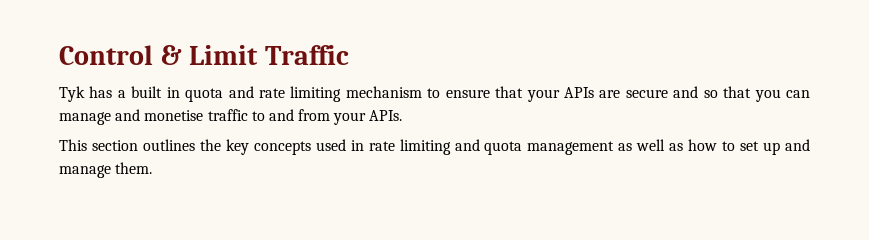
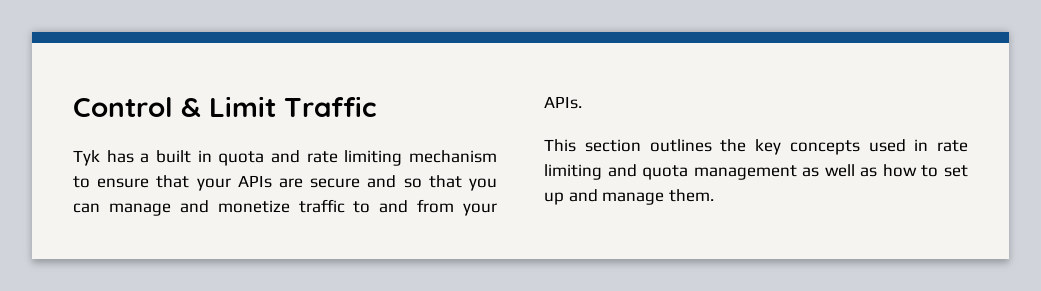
[144,110,204,121] monetise -> [217,200,290,213] monetize

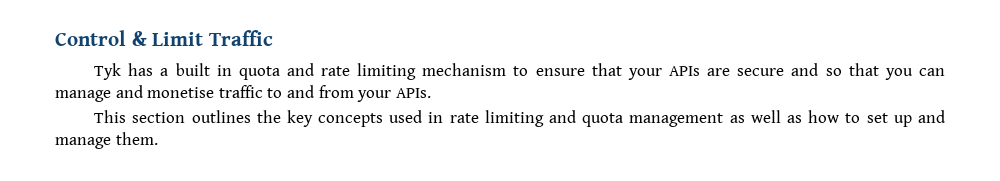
[217,200,290,213] monetize -> [147,87,215,98] monetise

